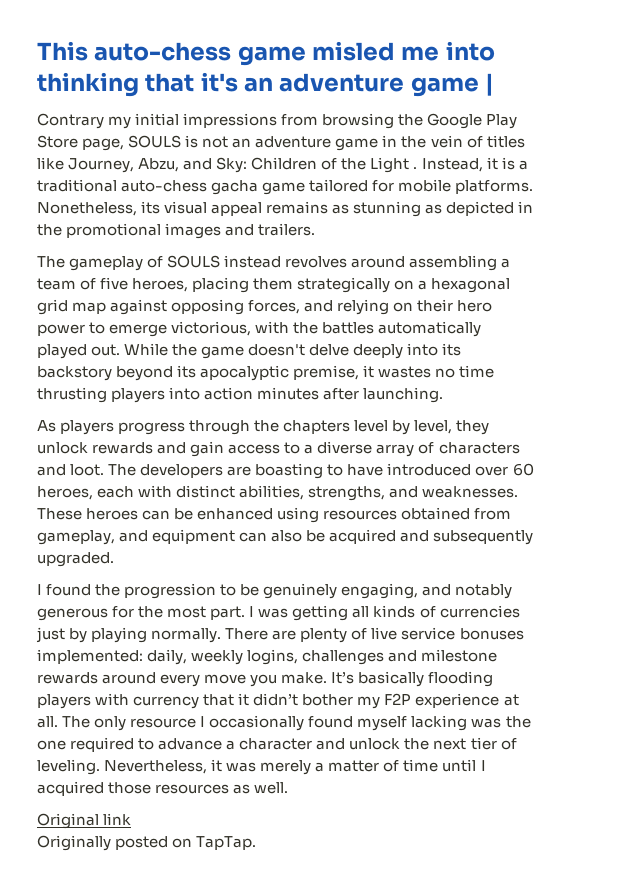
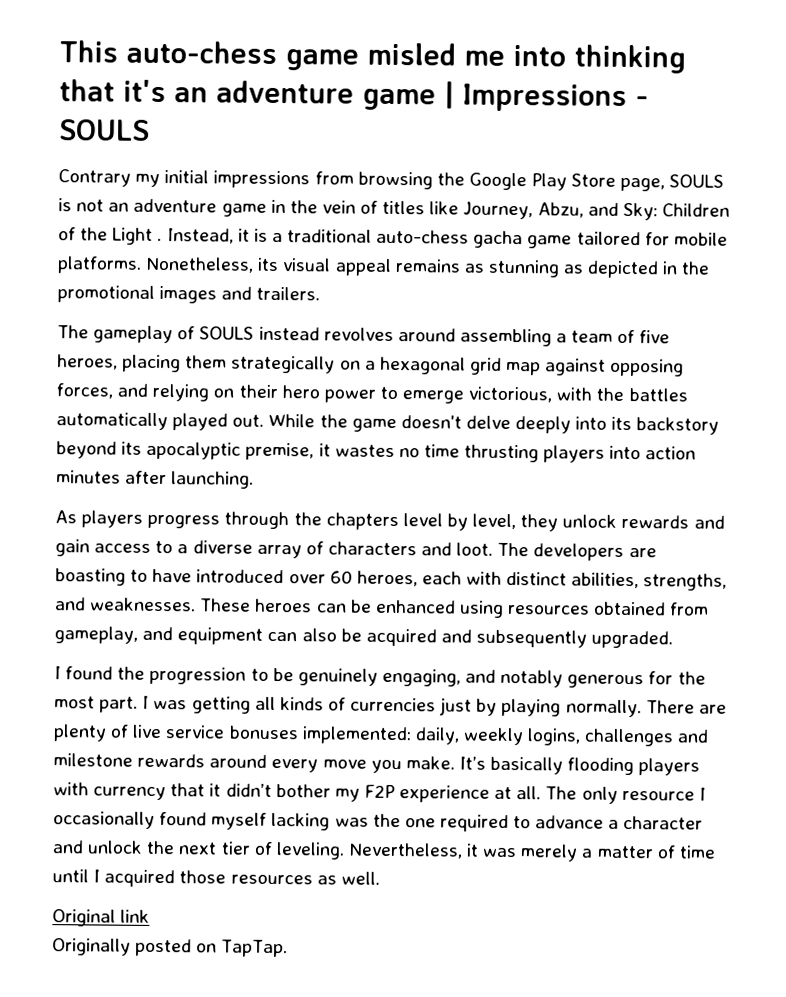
(495, 84) none -> [462,83,649,112] [59,119,150,141] Impressions - SOULS

